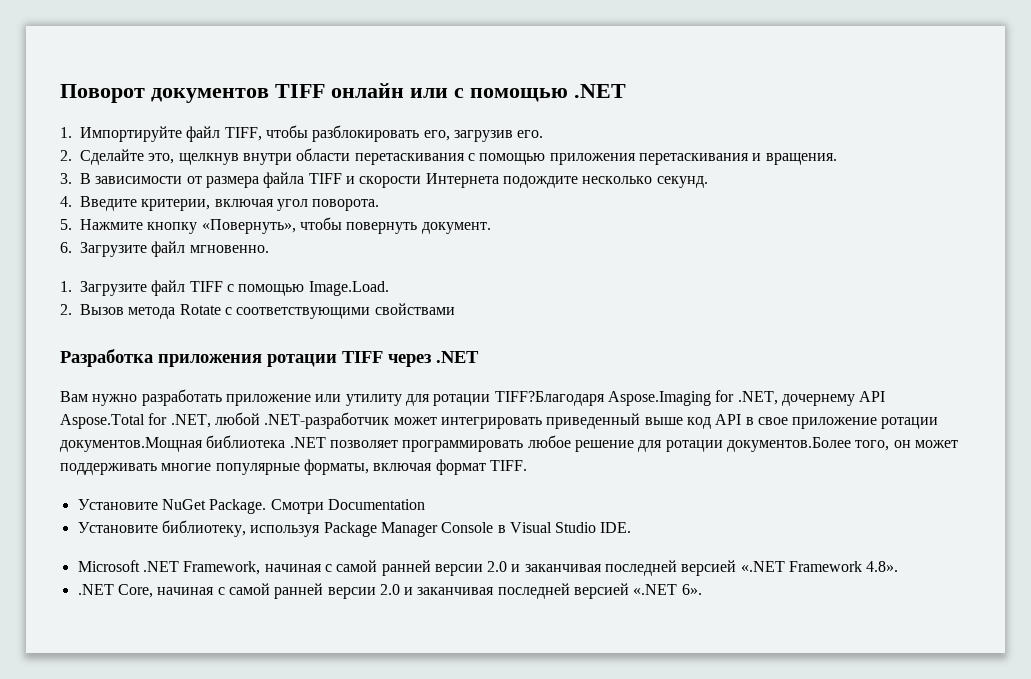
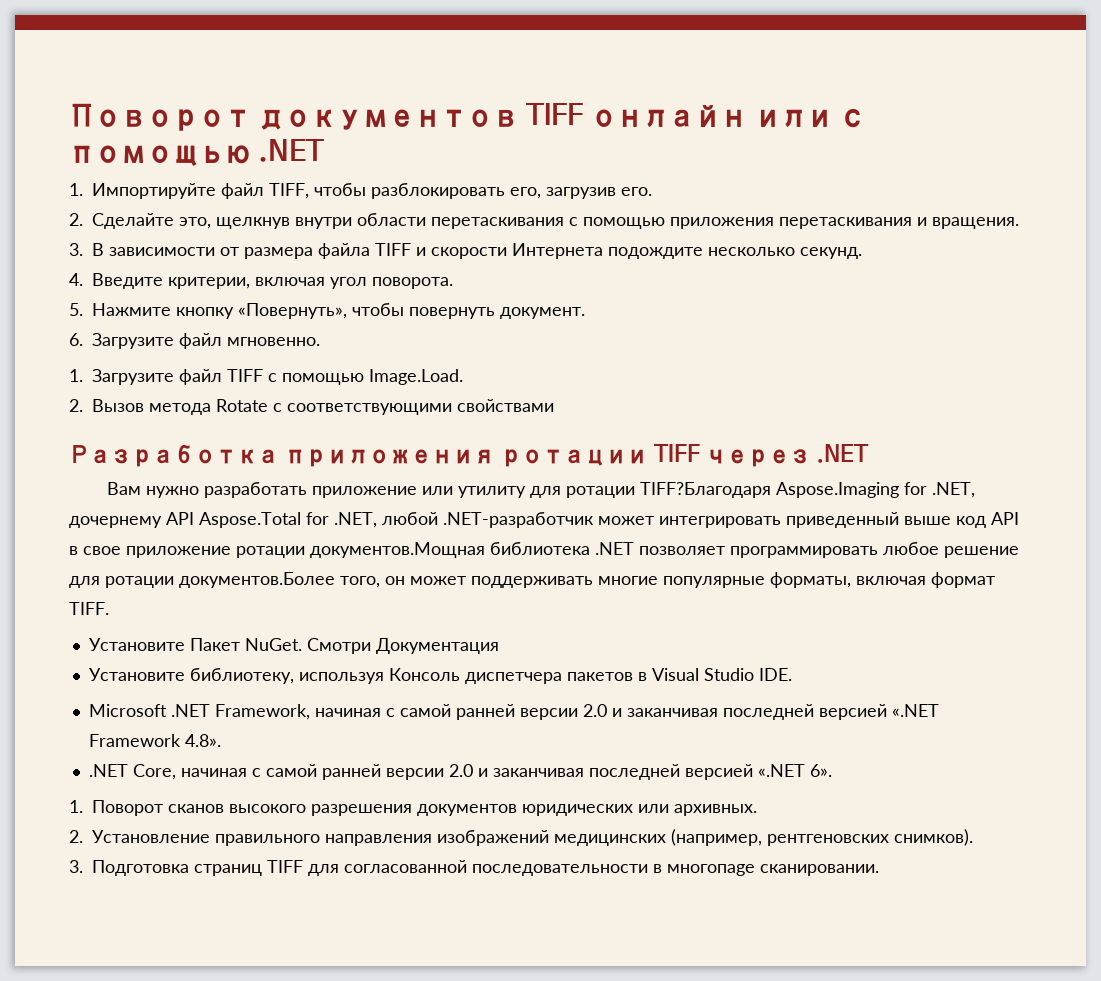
[161,499,425,514] NuGet Package. Смотри Documentation -> [189,638,499,654] Пакет NuGet. Смотри Документация
[323,522,494,537] Package Manager Console -> [388,668,633,684] Консоль диспетчера пакетов
(702, 589) none -> [69,800,758,816] [69,829,974,846] [69,860,880,876] // 1. Поворот сканов высокого разрешения документов юридических или архивных. // 2. Установление правильного направления изображений медицинских (например, рентгеновских снимков). // 3. Подготовка страниц TIFF для согласованной последовательности в многопage сканировании.

